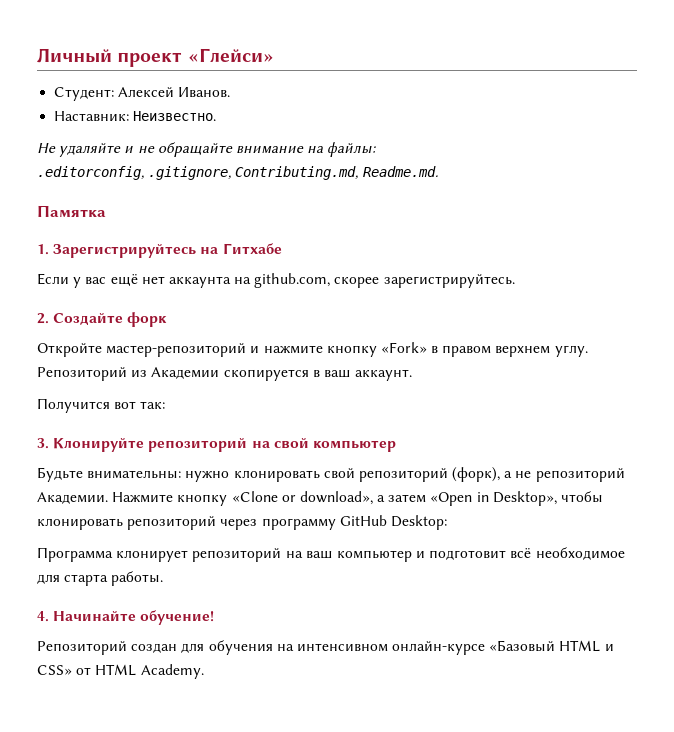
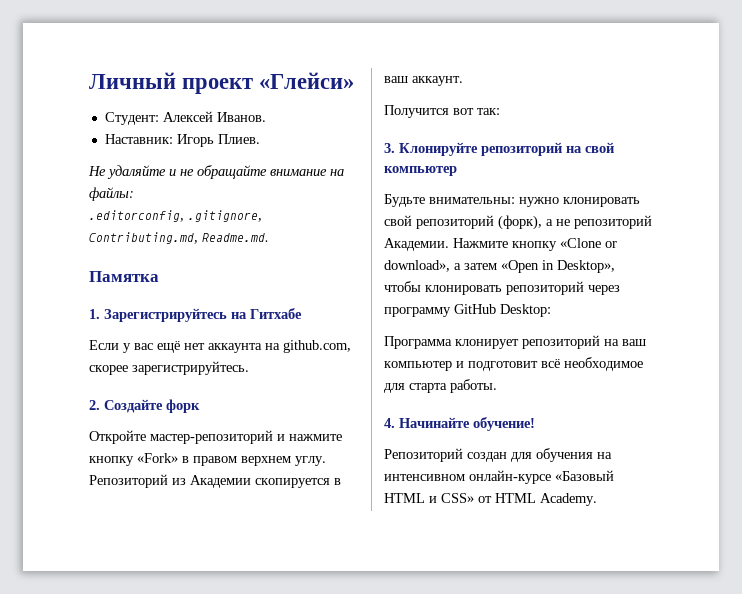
[133,111,217,121] Неизвестно. -> [176,134,260,147] Игорь Плиев.

